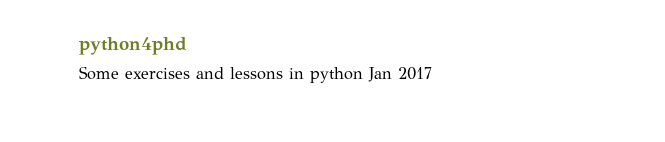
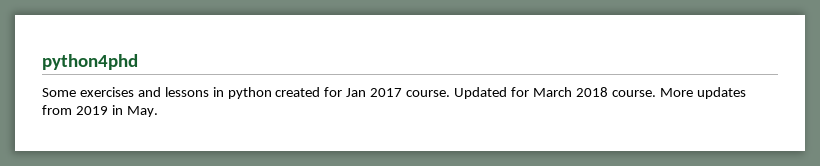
[368,67,432,82] Jan 2017 -> [275,87,746,99] [42,105,158,117] created for Jan 2017 course. Updated for March 2018 course. More updates from 2019 in May.

